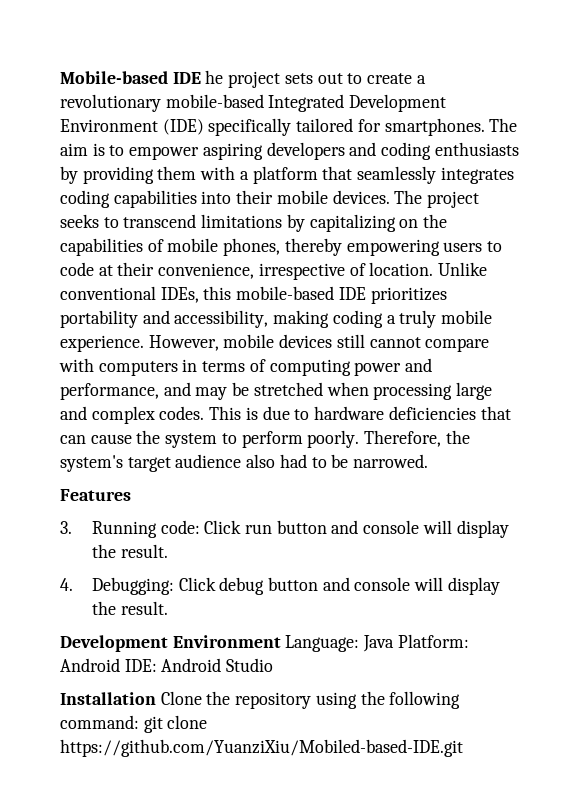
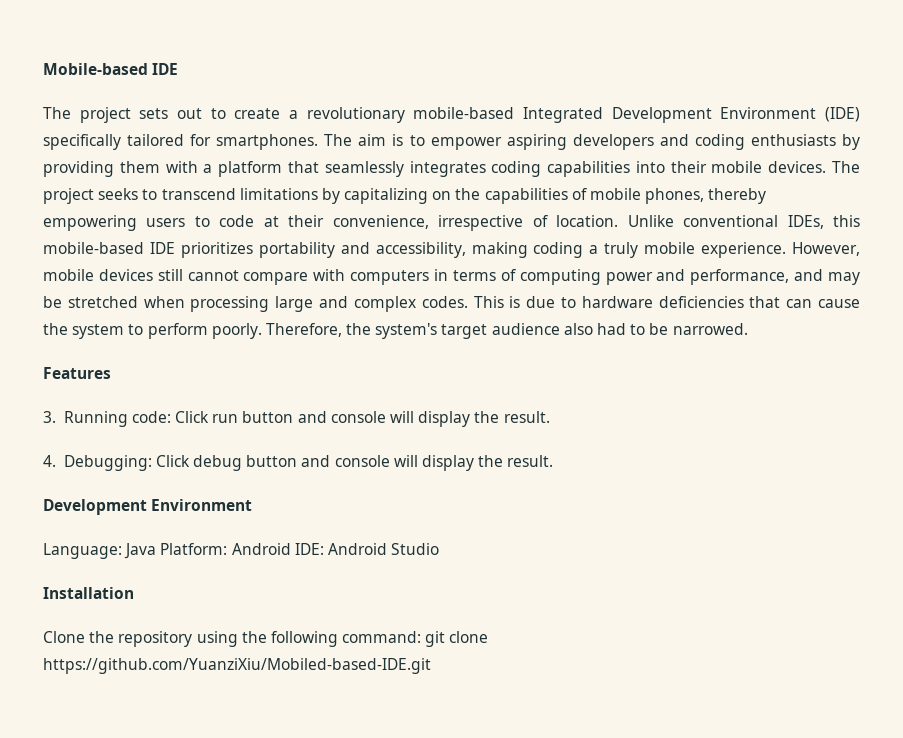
[205,70,224,84] he -> [43,107,71,119] // The
(281, 641) none -> (253, 505) //
(156, 698) none -> (134, 593) //

